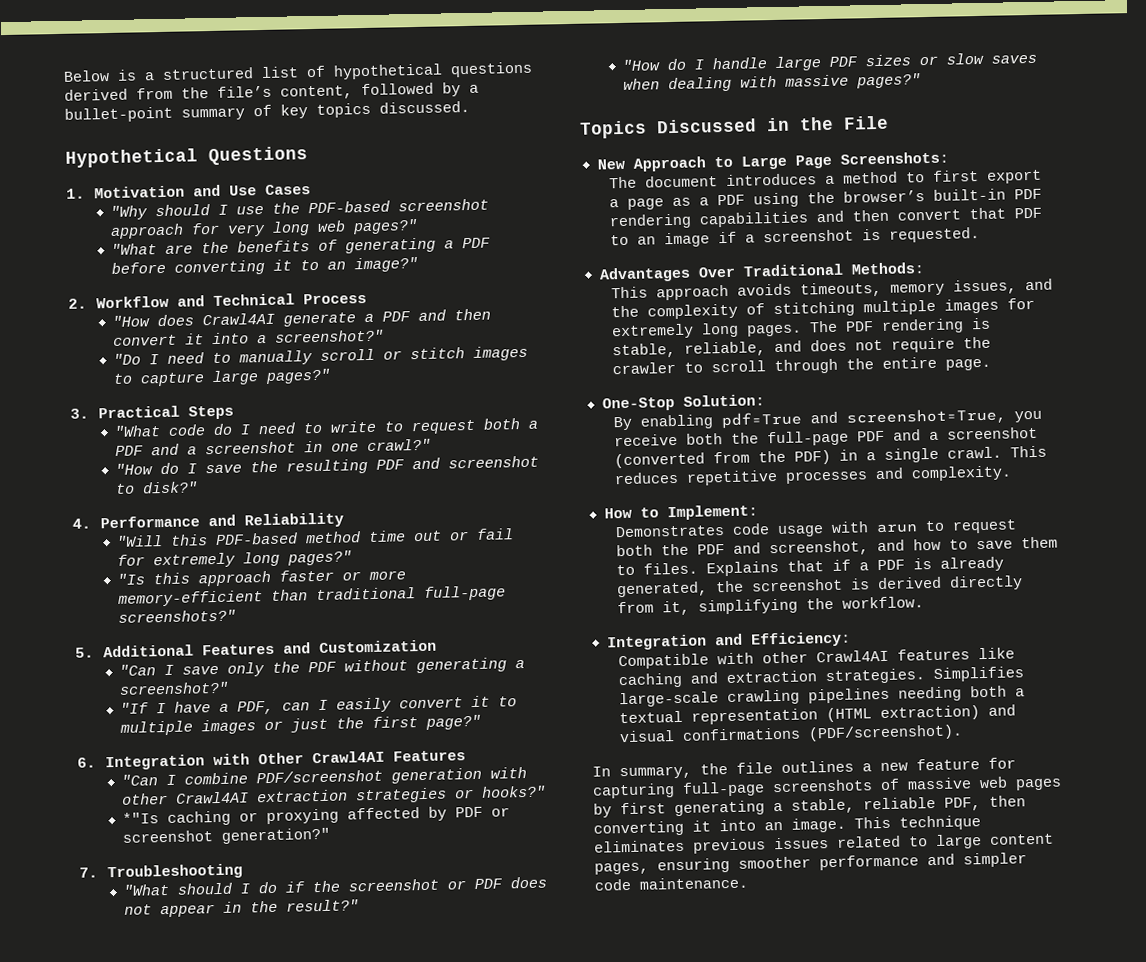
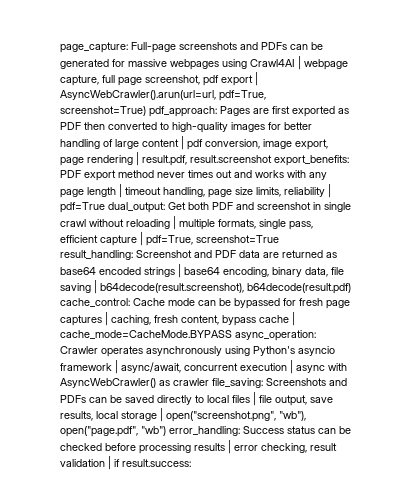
[63,61,533,82] [64,82,479,101] [64,100,470,123] [65,146,308,168] [66,184,311,199] [110,198,490,220] [110,218,419,239] [111,237,492,255] [111,256,419,276] [68,293,367,309] [112,308,492,327] [113,329,385,346] [113,345,529,366] [113,368,332,387] [70,405,234,420] [114,418,539,437] [115,438,432,456] [115,455,540,475] [115,481,199,494] [72,512,344,529] [116,528,515,547] [117,550,353,569] [117,569,407,587] [118,585,507,607] [118,609,237,623] [75,639,437,658] [119,657,526,677] [119,681,230,695] [120,695,518,715] [120,714,482,736] [77,750,466,771] [121,766,528,786] [122,785,547,805] [122,806,511,826] [122,827,332,844] [79,863,243,881] [123,876,548,896] [124,899,360,918] [622,52,1038,71] [623,73,922,93] [579,115,889,139] [596,151,949,172] [608,169,1042,189] [608,188,1042,210] [608,207,1042,230] [609,227,980,248] [598,262,925,283] [610,278,1053,301] [610,297,1035,320] [610,317,991,340] [611,336,991,359] [611,356,991,375] [601,394,765,412] [612,407,1042,431] [613,426,1038,447] [613,445,1047,469] [613,465,1012,486] [603,504,758,521] [614,519,1017,538] [615,536,1058,557] [615,556,1004,577] [616,575,1023,598] [616,596,924,616] [606,631,851,651] [617,647,1015,670] [617,666,1024,689] [618,685,1025,708] [618,704,1016,725] [618,724,963,743] [592,757,1016,780] [592,776,1062,799] [593,795,1026,818] [593,815,981,837] [594,833,1054,854] [594,852,1027,875] [594,876,748,891] Below is a structured list of hypothetical questions derived from the file’s content, followed by a bullet-point summary of key topics discussed. // Hypothetical Questions // 1. Motivation and Use Cases // "Why should I use the PDF-based screenshot approach for very long web pages?" // "What are the benefits of generating a PDF before converting it to an image?" // 2. Workflow and Technical Process // "How does Crawl4AI generate a PDF and then convert it into a screenshot?" // "Do I need to manually scroll or stitch images to capture large pages?" // 3. Practical Steps // "What code do I need to write to request both a PDF and a screenshot in one crawl?" // "How do I save the resulting PDF and screenshot to disk?" // 4. Performance and Reliability // "Will this PDF-based method time out or fail for extremely long pages?" // "Is this approach faster or more memory-efficient than traditional full-page screenshots?" // 5. Additional Features and Customization // "Can I save only the PDF without generating a screenshot?" // "If I have a PDF, can I easily convert it to multiple images or just the first page?" // 6. Integration with Other Crawl4AI Features // "Can I combine PDF/screenshot generation with other Crawl4AI extraction strategies or hooks?" // *"Is caching or proxying affected by PDF or screenshot generation?" // 7. Troubleshooting // "What should I do if the screenshot or PDF does not appear in the result?" // "How do I handle large PDF sizes or slow saves when dealing with massive pages?" // Topics Discussed in the File // New Approach to Large Page Screenshots: // The document introduces a method to first export a page as a PDF using the browser’s built-in PDF rendering capabilities and then convert that PDF to an image if a screenshot is requested. // Advantages Over Traditional Methods: // This approach avoids timeouts, memory issues, and the complexity of stitching multiple images for extremely long pages. The PDF rendering is stable, reliable, and does not require the crawler to scroll through the entire page. // One-Stop Solution: // By enabling pdf=True and screenshot=True, you receive both the full-page PDF and a screenshot (converted from the PDF) in a single crawl. This reduces repetitive processes and complexity. // How to Implement: // Demonstrates code usage with arun to request both the PDF and screenshot, and how to save them to files. Explains that if a PDF is already generated, the screenshot is derived directly from it, simplifying the workflow. // Integration and Efficiency: // Compatible with other Crawl4AI features like caching and extraction strategies. Simplifies large-scale crawling pipelines needing both a textual representation (HTML extraction) and visual confirmations (PDF/screenshot). // In summary, the file outlines a new feature for capturing full-page screenshots of massive web pages by first generating a stable, reliable PDF, then converting it into an image. This technique eliminates previous issues related to large content pages, ensuring smoother performance and simpler code maintenance. -> [60,42,323,53] [60,56,348,70] [60,72,258,86] [60,90,266,101] [60,106,349,117] [60,122,312,133] [60,136,328,150] [60,152,349,166] [60,170,327,181] [60,184,331,198] [60,202,351,213] [60,216,313,230] [60,232,279,246] [60,250,337,260] [60,264,344,278] [60,280,351,294] [60,298,350,309] [60,312,295,326] [60,330,316,341] [60,346,335,357] [60,360,347,374] [60,378,347,388] [60,392,333,406] [60,408,306,422] [60,426,351,437] [60,440,337,454] [60,456,191,470] page_capture: Full-page screenshots and PDFs can be generated for massive webpages using Crawl4AI | webpage capture, full page screenshot, pdf export | AsyncWebCrawler().arun(url=url, pdf=True, screenshot=True) pdf_approach: Pages are first exported as PDF then converted to high-quality images for better handling of large content | pdf conversion, image export, page rendering | result.pdf, result.screenshot export_benefits: PDF export method never times out and works with any page length | timeout handling, page size limits, reliability | pdf=True dual_output: Get both PDF and screenshot in single crawl without reloading | multiple formats, single pass, efficient capture | pdf=True, screenshot=True result_handling: Screenshot and PDF data are returned as base64 encoded strings | base64 encoding, binary data, file saving | b64decode(result.screenshot), b64decode(result.pdf) cache_control: Cache mode can be bypassed for fresh page captures | caching, fresh content, bypass cache | cache_mode=CacheMode.BYPASS async_operation: Crawler operates asynchronously using Python's asyncio framework | async/await, concurrent execution | async with AsyncWebCrawler() as crawler file_saving: Screenshots and PDFs can be saved directly to local files | file output, save results, local storage | open("screenshot.png", "wb"), open("page.pdf", "wb") error_handling: Success status can be checked before processing results | error checking, result validation | if result.success:

